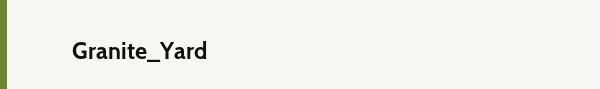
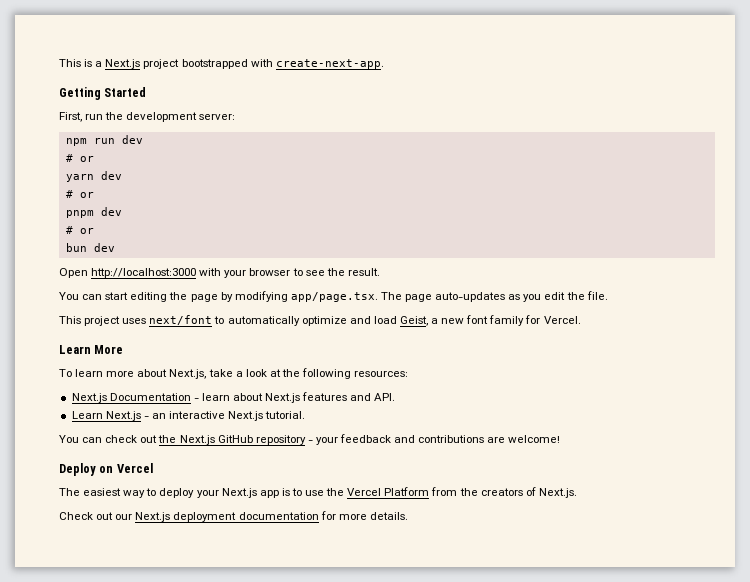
[72,41,207,62] Granite_Yard -> [59,59,384,69] [59,87,147,100] [59,112,236,122] [65,135,143,146] [65,154,94,162] [65,171,122,182] [65,190,94,198] [65,207,122,218] [65,226,94,234] [65,243,115,252] [59,268,380,278] [59,291,608,302] [59,315,581,326] [59,345,124,354] [59,368,409,379] [71,392,396,403] [71,411,306,421] [59,434,561,445] [59,463,153,476] [59,487,577,498] [59,511,408,522] This is a Next.js project bootstrapped with create-next-app. // Getting Started // First, run the development server: // npm run dev // # or // yarn dev // # or // pnpm dev // # or // bun dev // Open http://localhost:3000 with your browser to see the result. // You can start editing the page by modifying app/page.tsx. The page auto-updates as you edit the file. // This project uses next/font to automatically optimize and load Geist, a new font family for Vercel. // Learn More // To learn more about Next.js, take a look at the following resources: // Next.js Documentation - learn about Next.js features and API. // Learn Next.js - an interactive Next.js tutorial. // You can check out the Next.js GitHub repository - your feedback and contributions are welcome! // Deploy on Vercel // The easiest way to deploy your Next.js app is to use the Vercel Platform from the creators of Next.js. // Check out our Next.js deployment documentation for more details.

